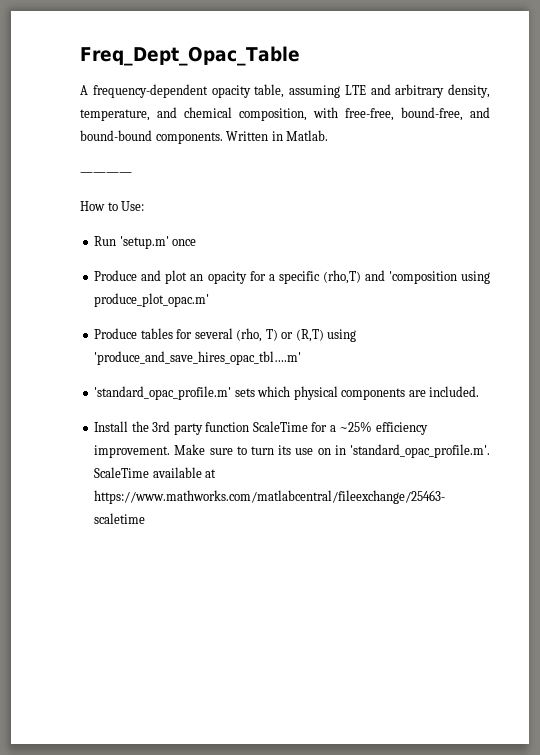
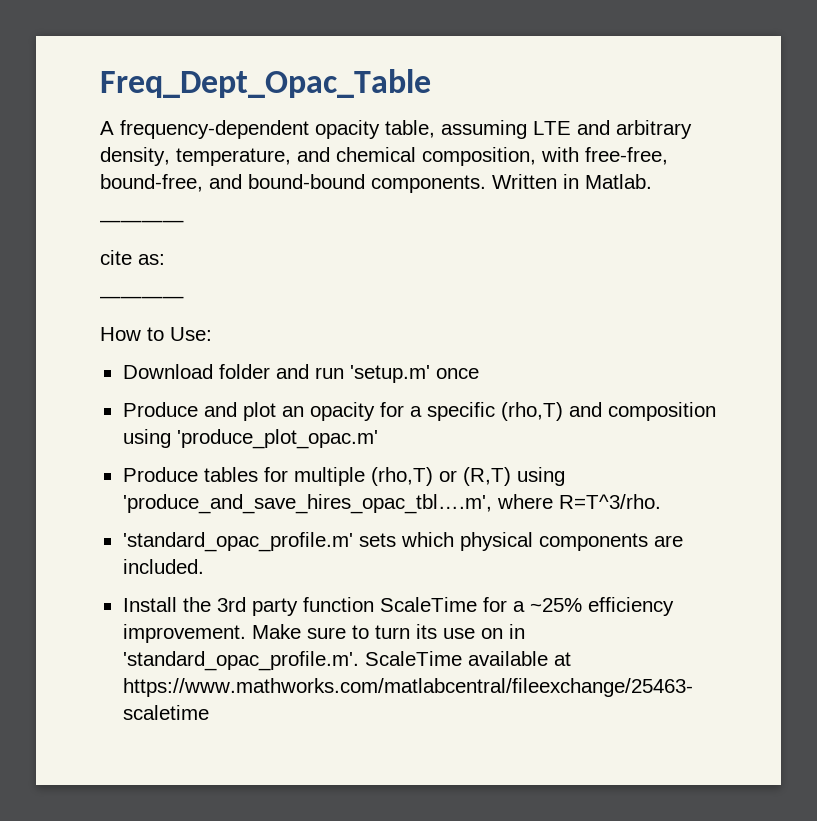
(132, 174) none -> [100,250,165,265] [100,296,184,303] // cite as: // ————
[94,236,117,246] Run -> [122,364,344,379] Download folder and run
[388,271,490,284] [94,293,210,307] 'composition using produce_plot_opac.m' -> [607,402,716,421] [122,429,378,449] composition using 'produce_plot_opac.m'
[194,328,357,342] [94,351,302,365] several (rho, T) or (R,T) using 'produce_and_save_hires_opac_tbl….m' -> [293,467,565,486] [122,494,661,514] multiple (rho,T) or (R,T) using 'produce_and_save_hires_opac_tbl….m', where R=T^3/rho.

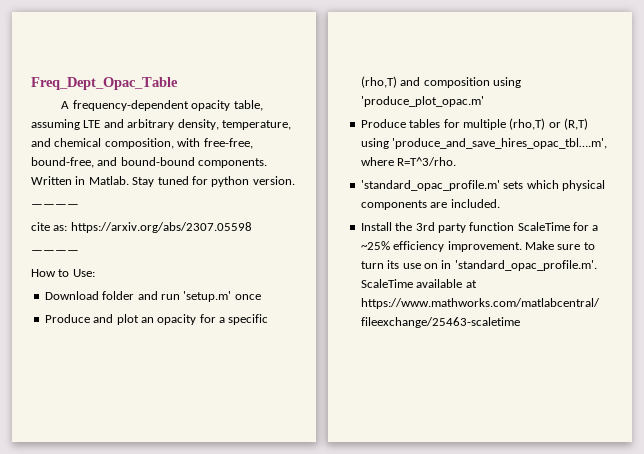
(652, 181) none -> [132,176,295,187] Stay tuned for python version.
(165, 259) none -> [70,222,252,233] https://arxiv.org/abs/2307.05598

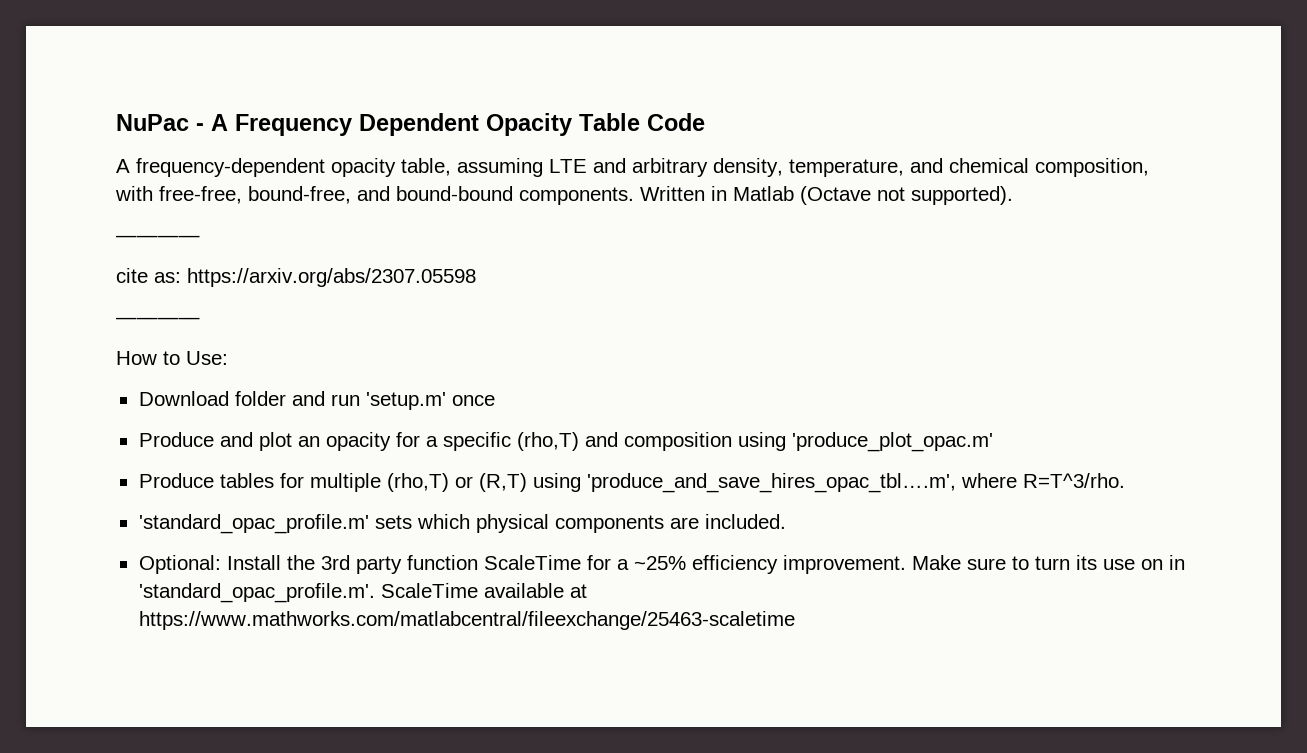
[31,77,178,90] Freq_Dept_Opac_Table -> [116,113,705,136] NuPac - A Frequency Dependent Opacity Table Code
[88,176,295,187] Matlab. Stay tuned for python version. -> [733,186,1013,205] Matlab (Octave not supported).
(500, 203) none -> [138,555,221,574] Optional:

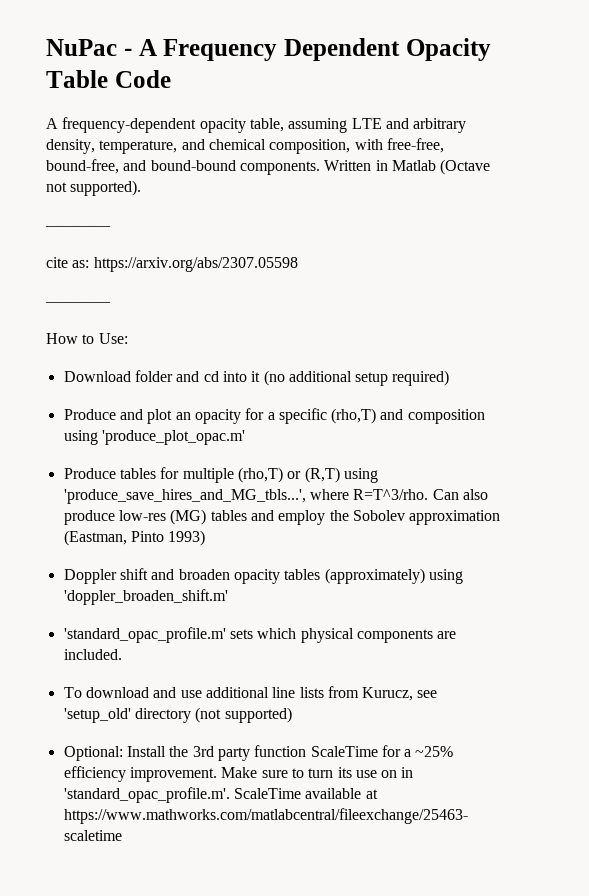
[330,392,495,410] run 'setup.m' once -> [203,370,450,386] cd into it (no additional setup required)
[586,473,956,493] 'produce_and_save_hires_opac_tbl….m', -> [63,489,306,504] 'produce_save_hires_and_MG_tbls...',
(1125, 480) none -> [432,489,488,500] [63,509,501,525] [63,530,206,546] [63,568,463,584] [63,589,228,605] Can also produce low-res (MG) tables and employ the Sobolev approximation (Eastman, Pinto 1993) // Doppler shift and broaden opacity tables (approximately) using 'doppler_broaden_shift.m'
(786, 521) none -> [63,686,438,701] [63,707,292,723] // To download and use additional line lists from Kurucz, see 'setup_old' directory (not supported)

